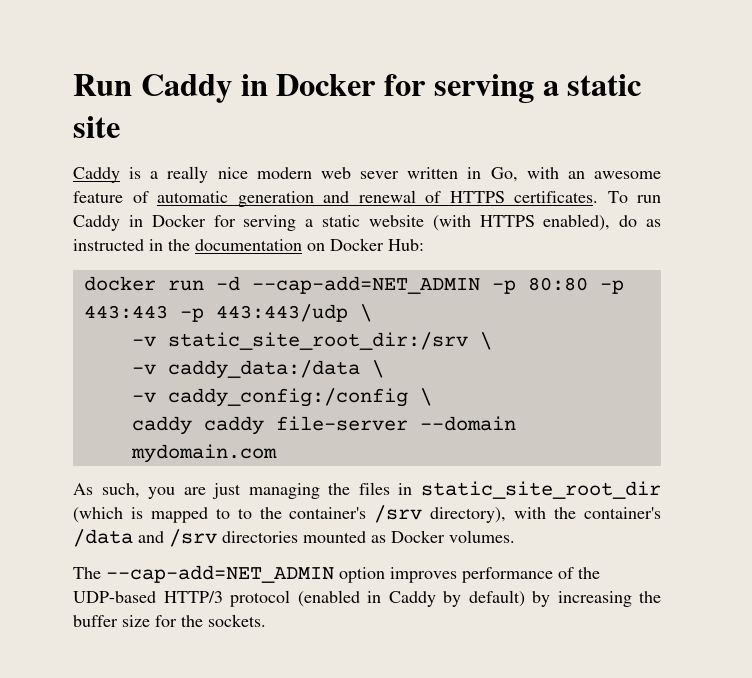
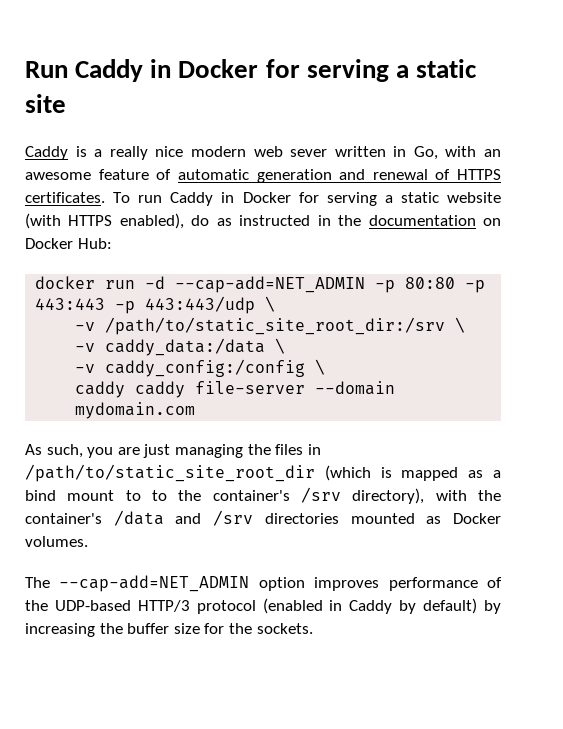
[167,332,468,350] static_site_root_dir:/srv -> [105,317,446,335] /path/to/static_site_root_dir:/srv
[420,481,661,499] static_site_root_dir -> [25,464,315,482] /path/to/static_site_root_dir
(208, 515) none -> [468,470,502,478] [25,490,115,501] as a bind mount

